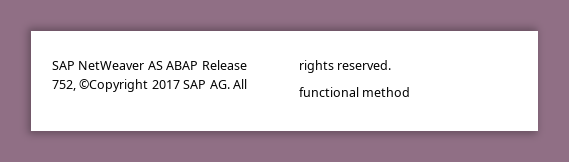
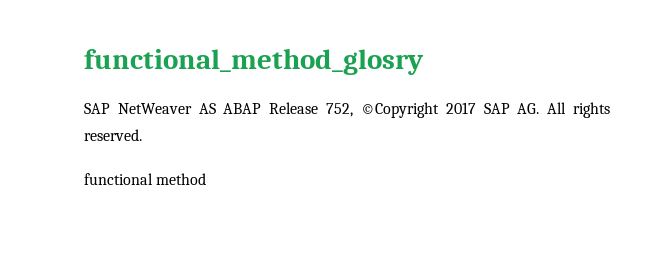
(52, 65) none -> [84,48,424,75] functional_method_glosry //

